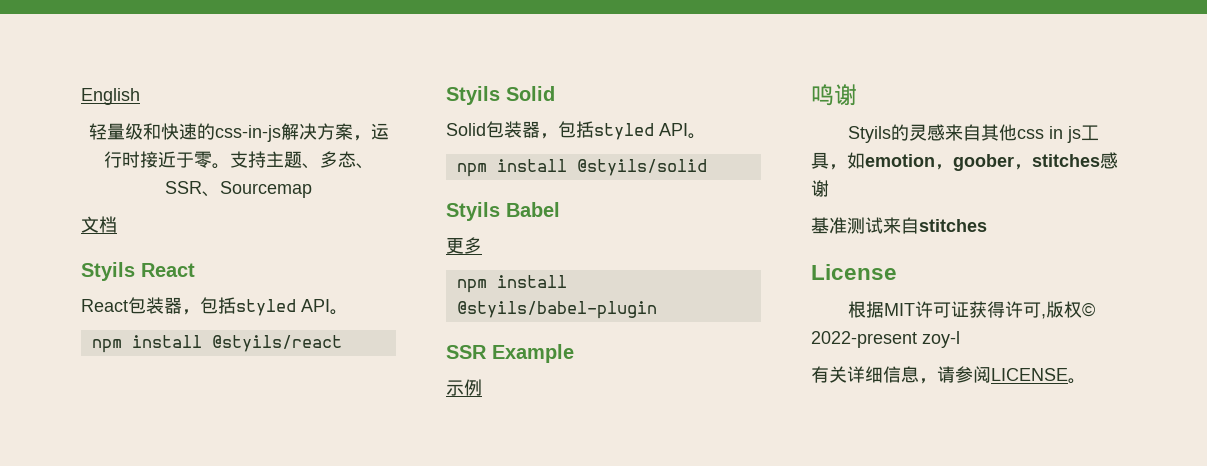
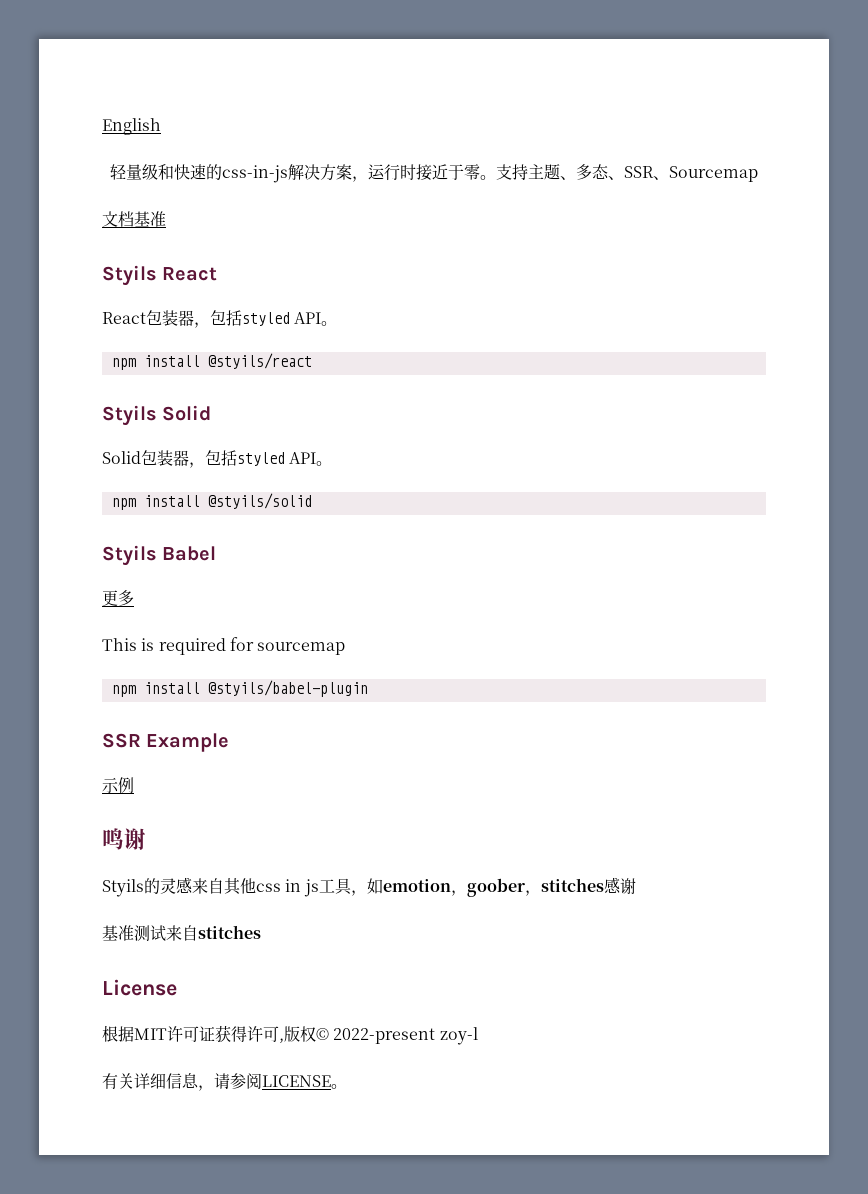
(117, 224) none -> [134,211,166,227] 基准
(482, 245) none -> [102,637,346,655] // This is required for sourcemap

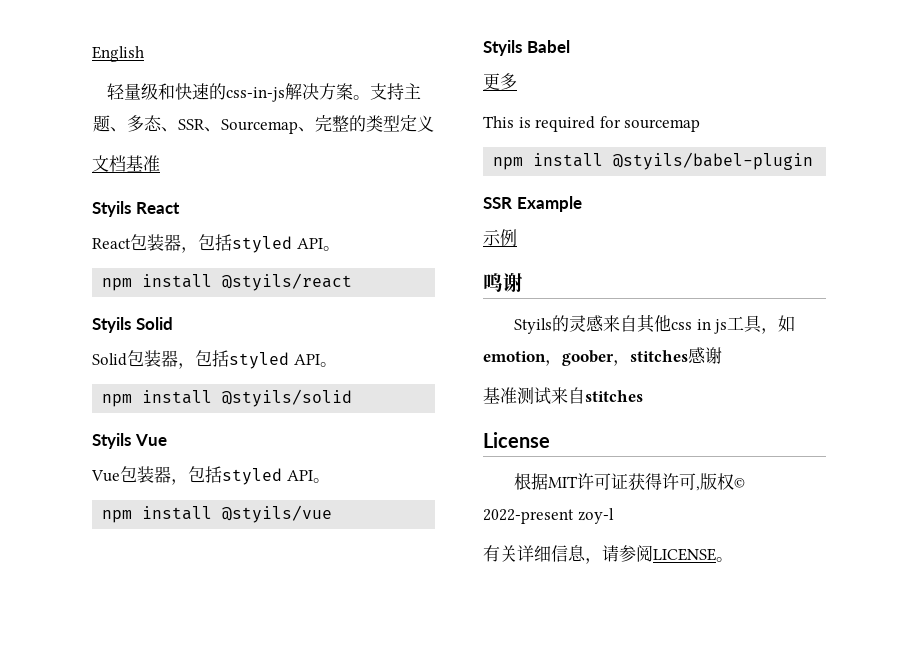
[352,164,480,182] ，运行时接近于零 -> (353, 91) none
(758, 174) none -> [298,115,434,132] 、完整的类型定义
(312, 501) none -> [92,433,167,449] [91,466,330,485] [102,505,333,523] // Styils Vue // Vue包装器，包括styled API。 // npm install @styils/vue

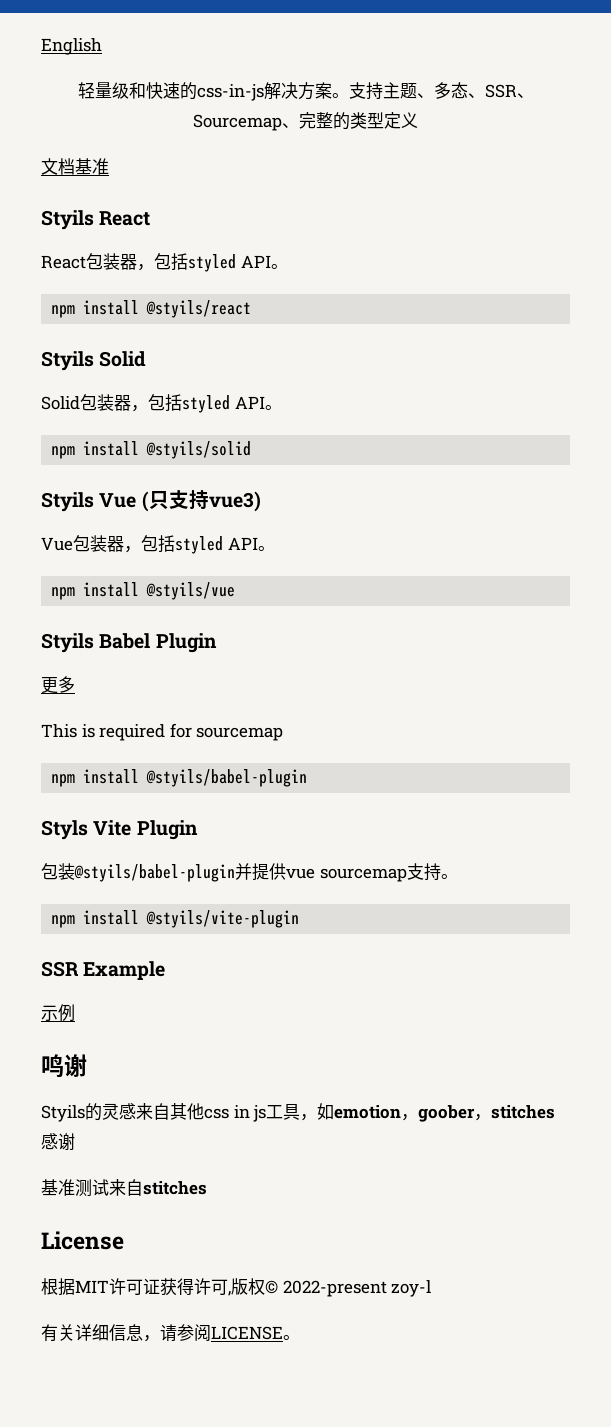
(167, 440) none -> [141,490,261,512] (只支持vue3)
(570, 46) none -> [155,633,217,653] Plugin
(814, 161) none -> [41,820,198,840] [41,863,458,882] [51,910,300,928] // Styls Vite Plugin // 包装@styils/babel-plugin并提供vue sourcemap支持。 // npm install @styils/vite-plugin

